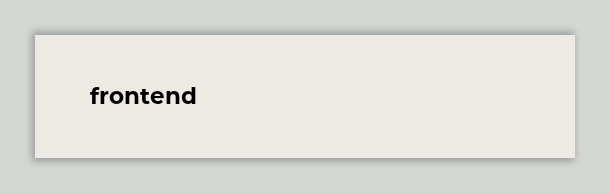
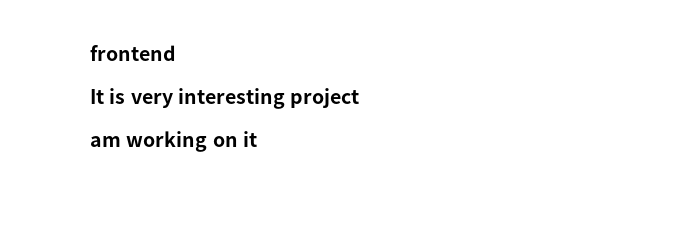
(197, 95) none -> [90,88,360,109] [90,131,257,152] // It is very interesting project // am working on it

